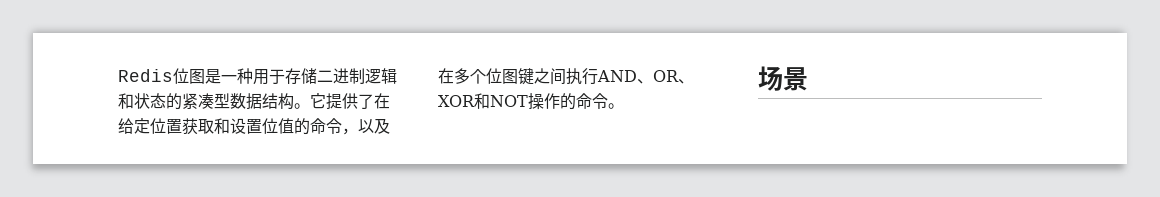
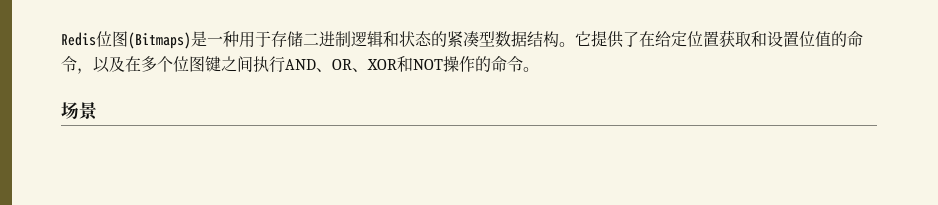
(205, 76) none -> [128,32,191,49] (Bitmaps)

